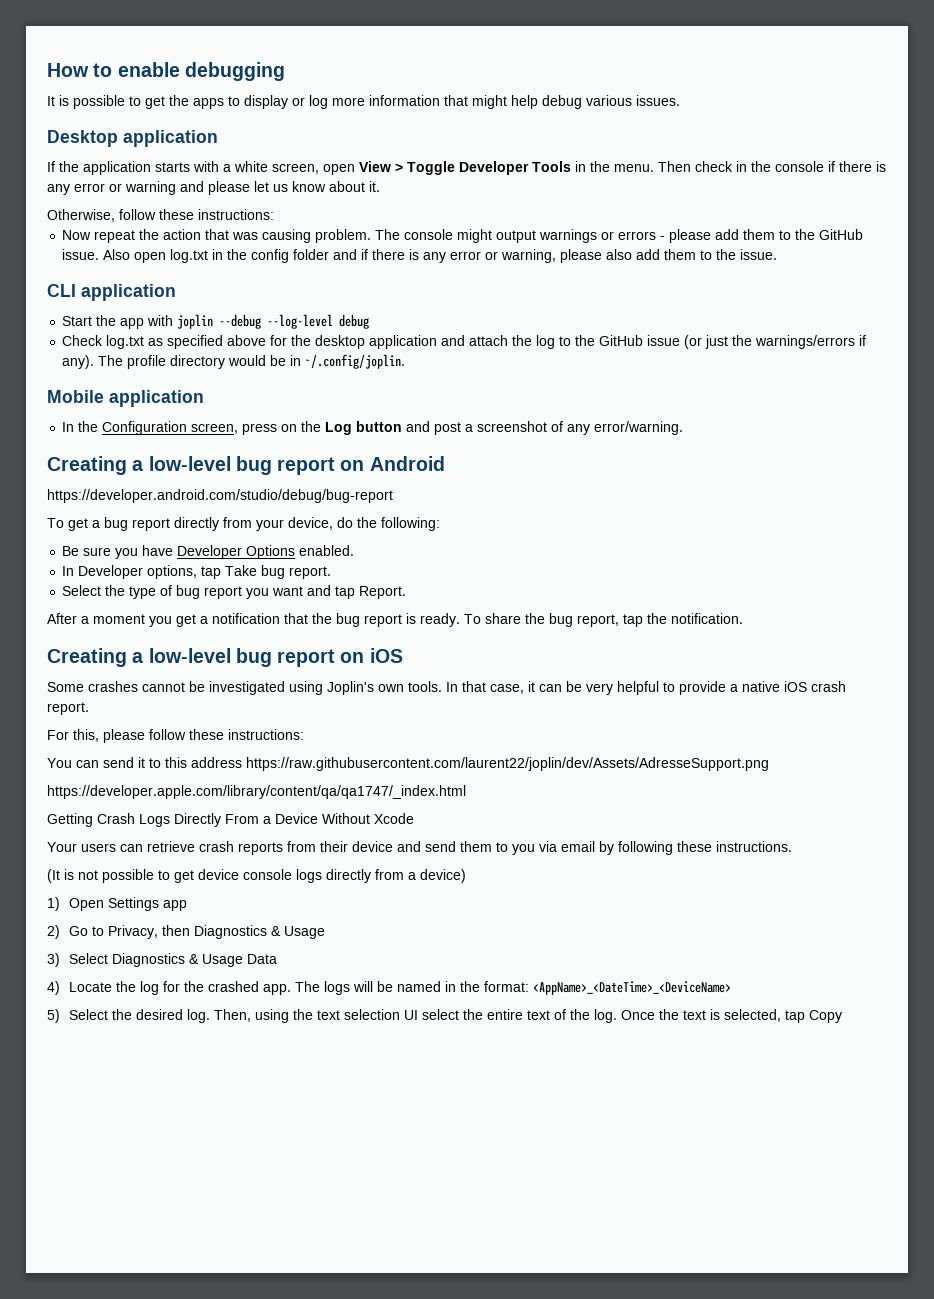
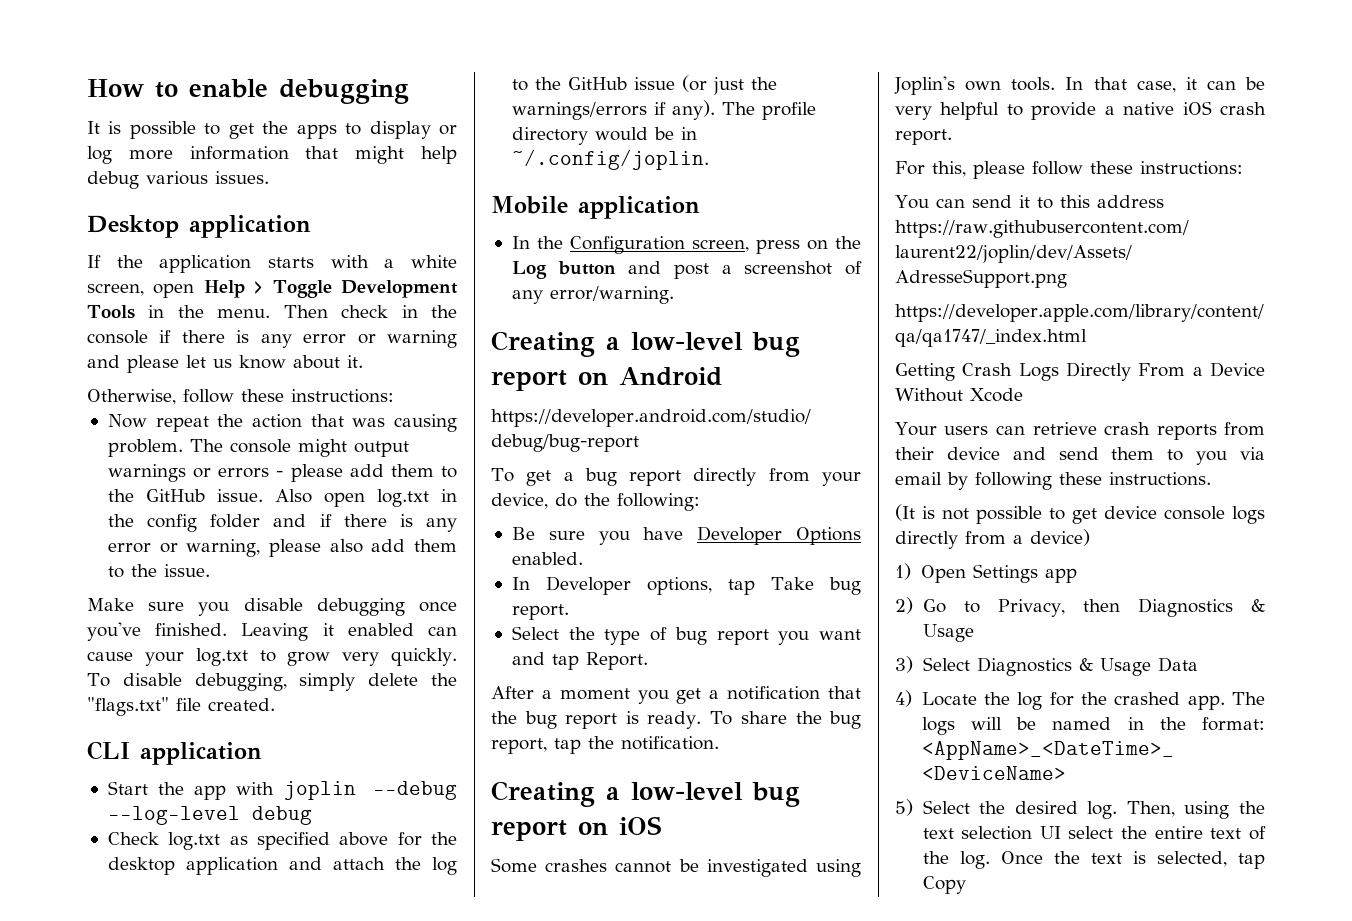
[359,161,391,172] View -> [203,280,245,298] Help
[459,161,529,175] Developer -> [341,280,458,298] Development
(778, 254) none -> [87,598,457,616] [87,622,457,641] [87,648,458,666] [87,673,457,691] [87,697,275,716] // Make sure you disable debugging once you've finished. Leaving it enabled can cause your log.txt to grow very quickly. To disable debugging, simply delete the "flags.txt" file created.

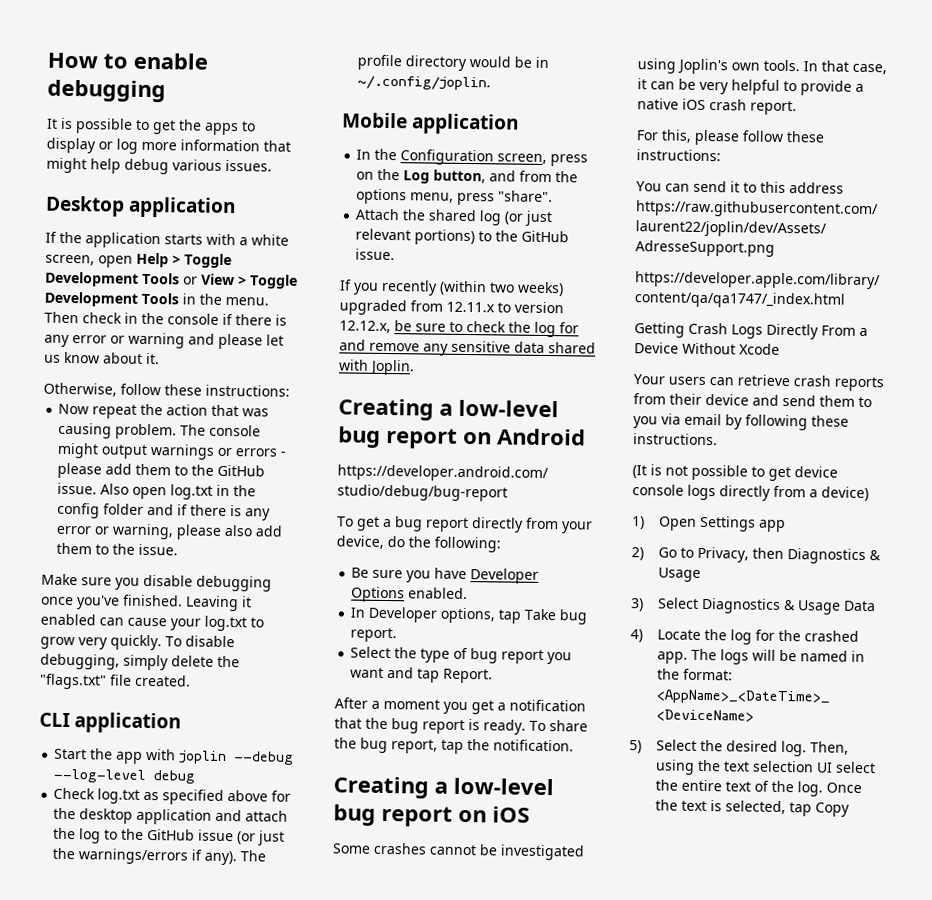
(135, 312) none -> [183,273,298,289] [44,291,179,307] or View > Toggle Development Tools
[557,261,862,279] [511,286,674,304] button and post a screenshot of any error/warning. -> [433,169,579,184] [356,188,554,206] [355,208,554,227] [355,228,570,246] [355,248,396,261] [339,279,564,297] [339,299,564,316] [339,320,579,338] [339,339,596,356] [338,359,415,376] button, and from the options menu, press "share". // Attach the shared log (or just relevant portions) to the GitHub issue. // If you recently (within two weeks) upgraded from 12.11.x to version 12.12.x, be sure to check the log for and remove any sensitive data shared with Joplin.

